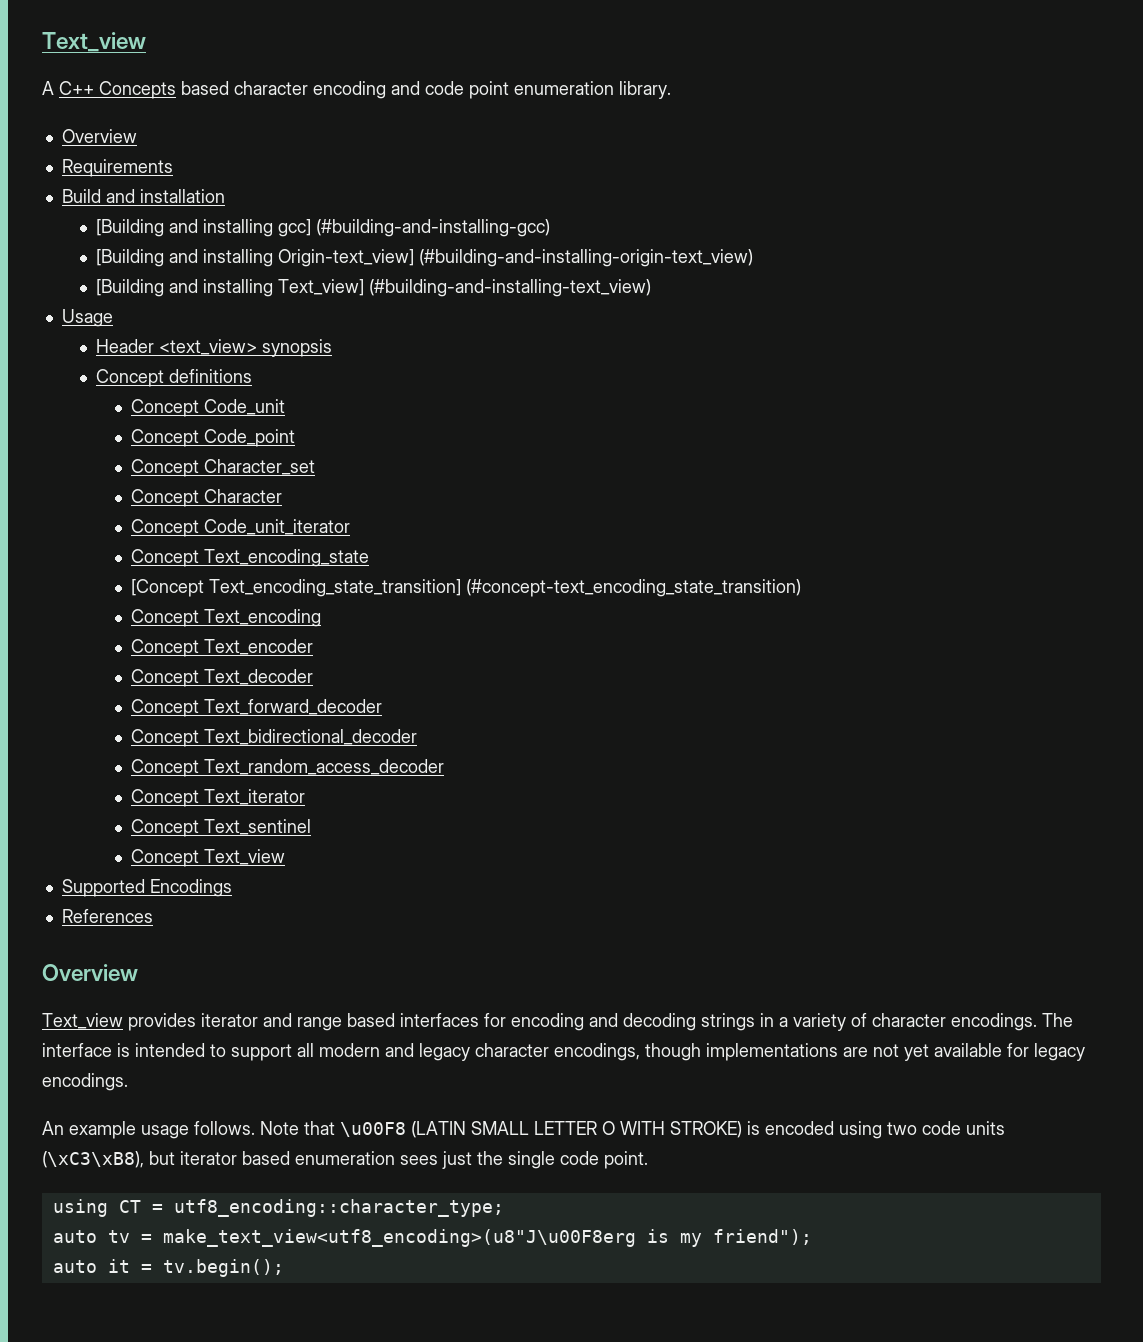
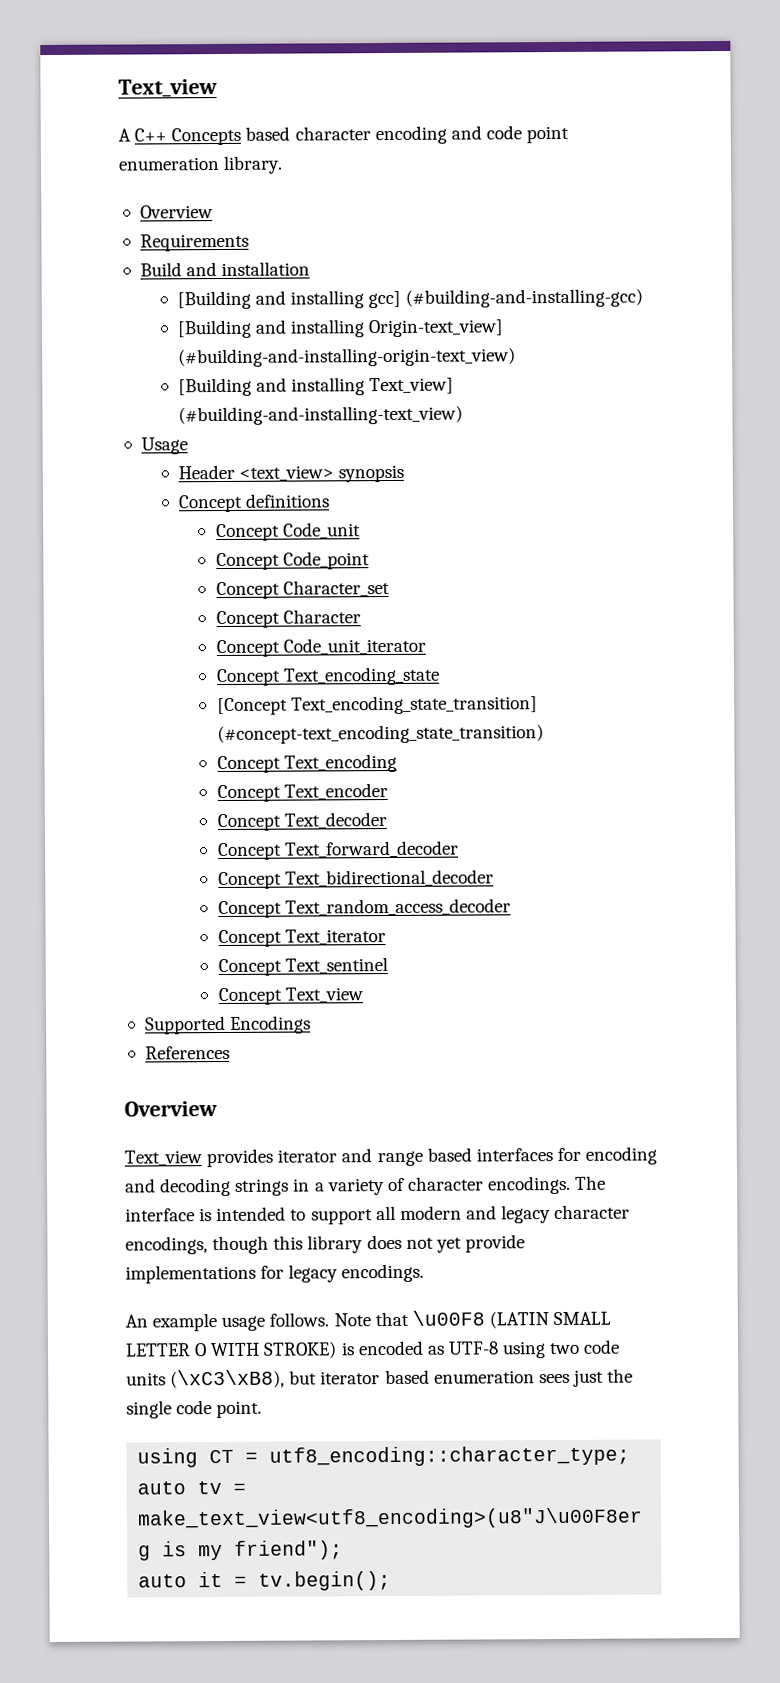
[706,1043,1002,1061] implementations are not yet available -> [273,1234,525,1254] [125,1264,256,1284] this library does not yet provide implementations
(834, 1128) none -> [426,1341,499,1355] as UTF-8

